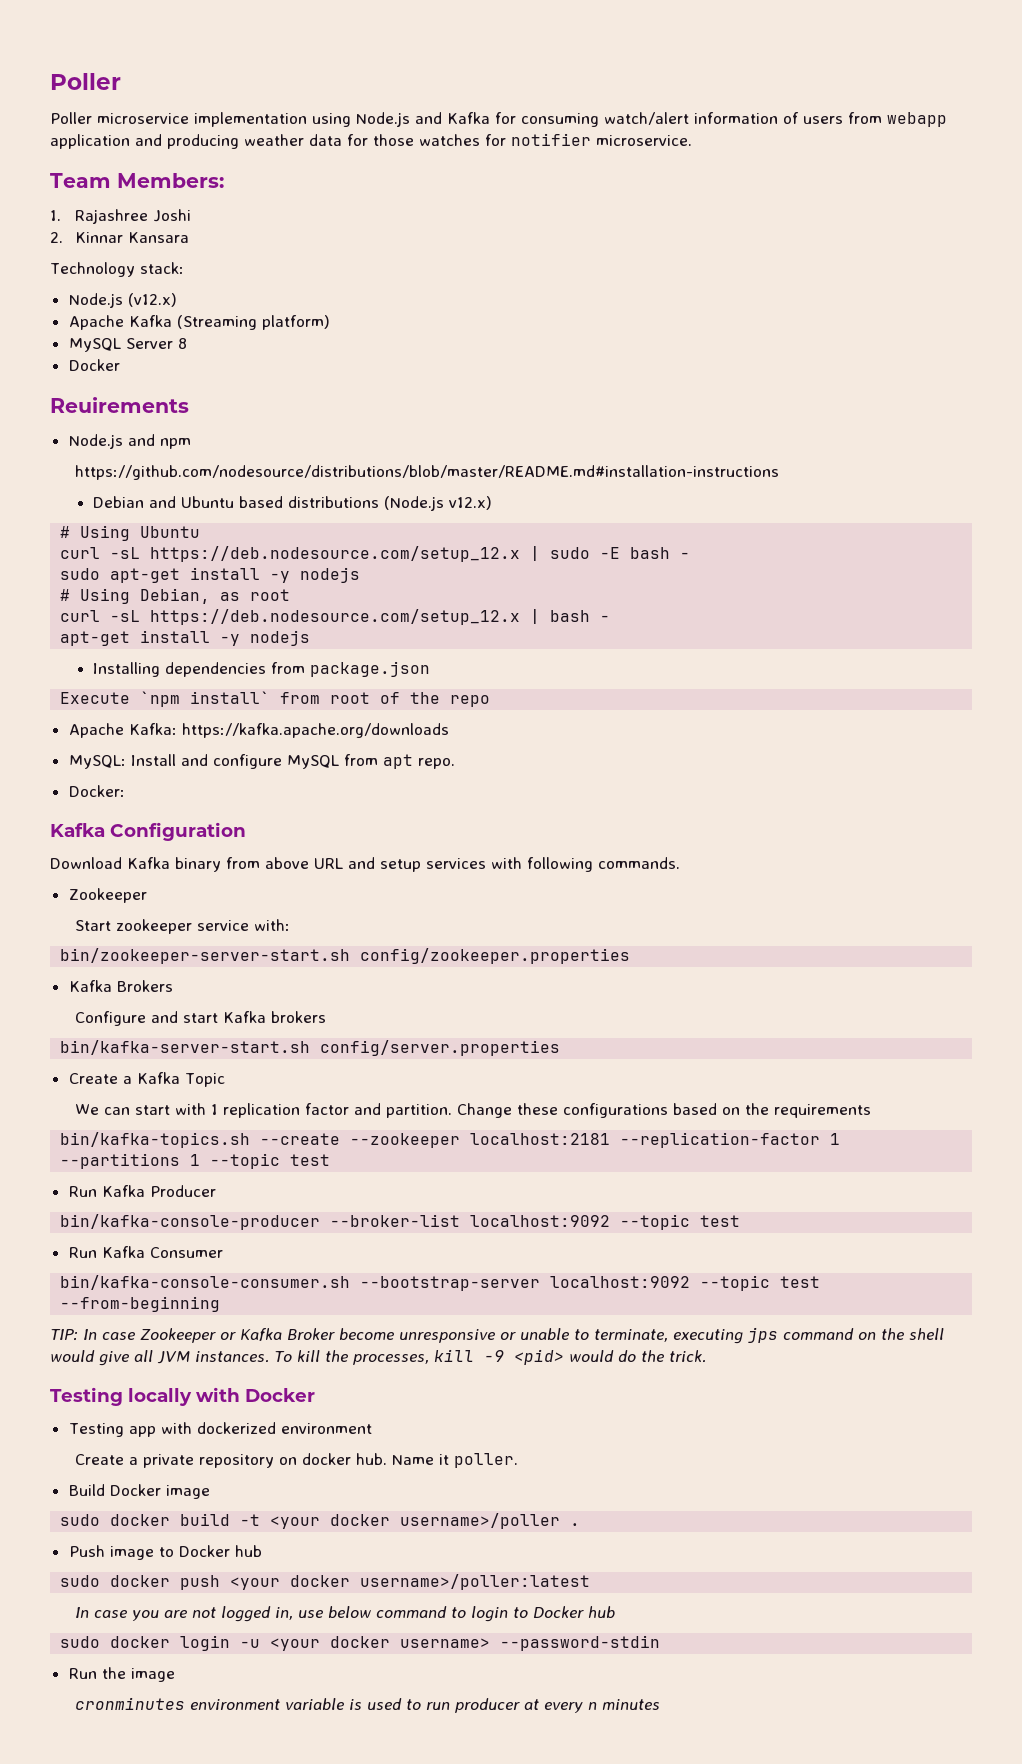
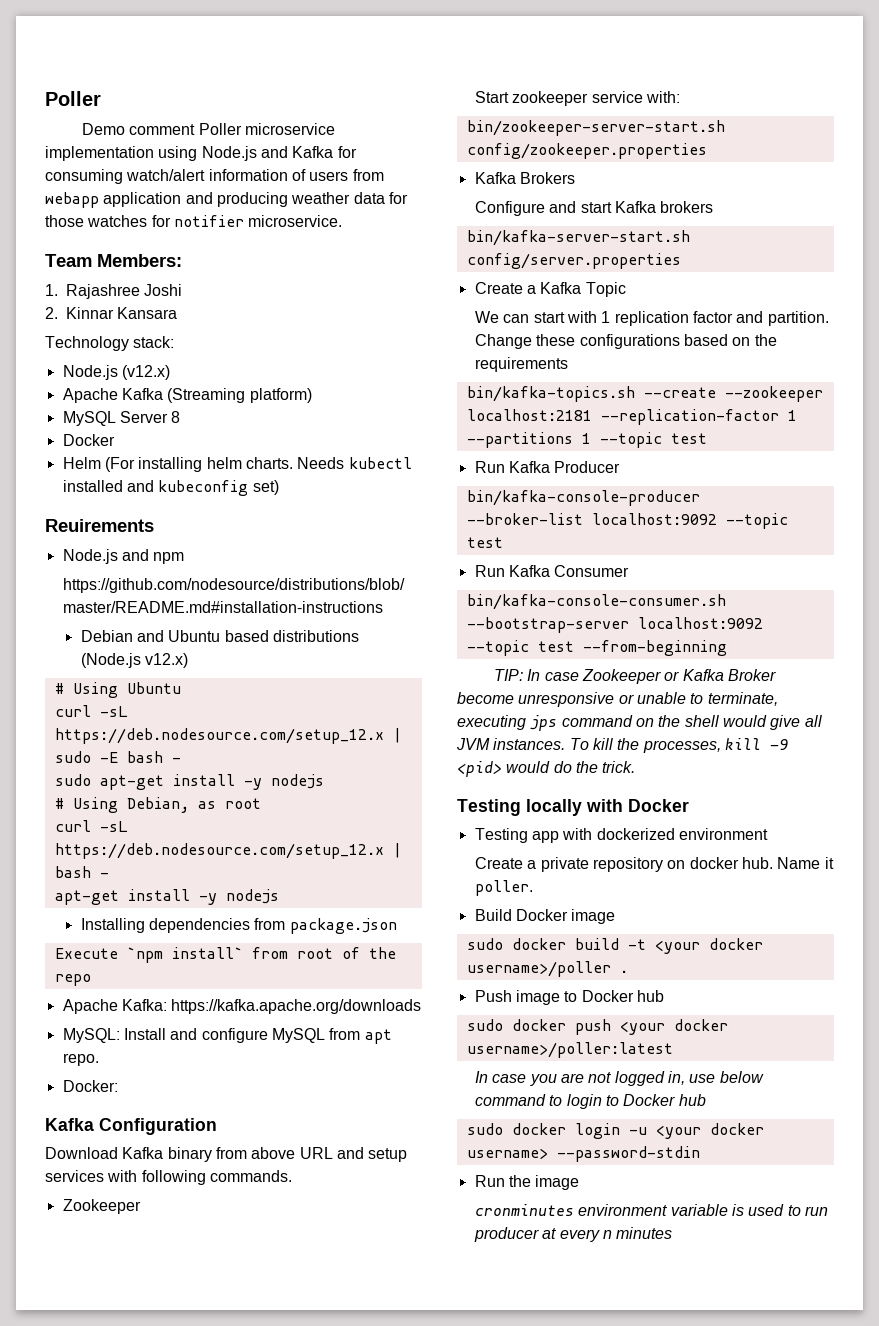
(121, 81) none -> [81,123,196,135] Demo comment
(120, 365) none -> [62,457,412,472] [62,480,279,496] // Helm (For installing helm charts. Needs kubectl installed and kubeconfig set)

